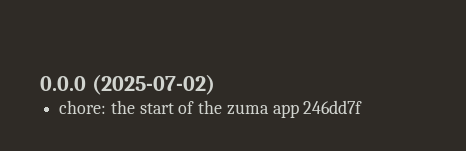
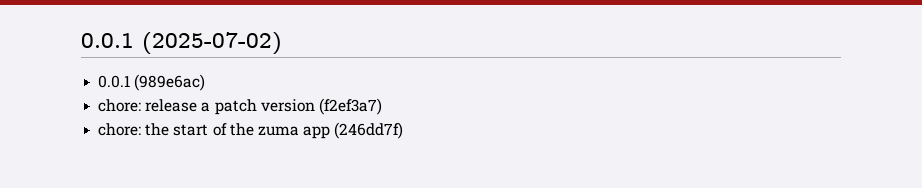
[40,76,86,91] 0.0.0 -> [81,33,134,48] 0.0.1
(215, 84) none -> [98,74,206,91] [98,98,382,115] // 0.0.1 (989e6ac) // chore: release a patch version (f2ef3a7)
[303,100,363,114] 246dd7f -> [334,122,404,139] (246dd7f)

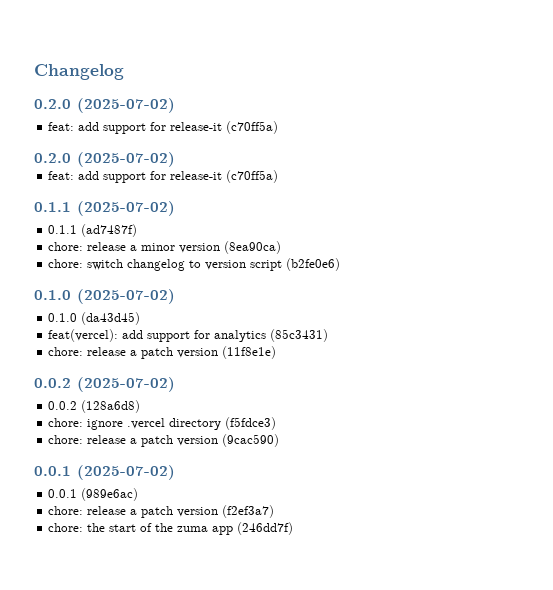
(81, 40) none -> [34,64,124,80] [34,98,175,113] [48,121,279,134] [34,152,175,167] [48,170,279,183] [34,201,175,216] [48,224,138,237] [48,241,282,254] [48,258,341,271] [34,289,175,304] [48,312,141,325] [48,329,329,342] [48,346,277,359] [34,377,175,392] [48,400,141,413] [48,417,277,430] [48,434,280,447] Changelog // 0.2.0 (2025-07-02) // feat: add support for release-it (c70ff5a) // 0.2.0 (2025-07-02) // feat: add support for release-it (c70ff5a) // 0.1.1 (2025-07-02) // 0.1.1 (ad7487f) // chore: release a minor version (8ea90ca) // chore: switch changelog to version script (b2fe0e6) // 0.1.0 (2025-07-02) // 0.1.0 (da43d45) // feat(vercel): add support for analytics (85c3431) // chore: release a patch version (11f8e1e) // 0.0.2 (2025-07-02) // 0.0.2 (128a6d8) // chore: ignore .vercel directory (f5fdce3) // chore: release a patch version (9cac590) //

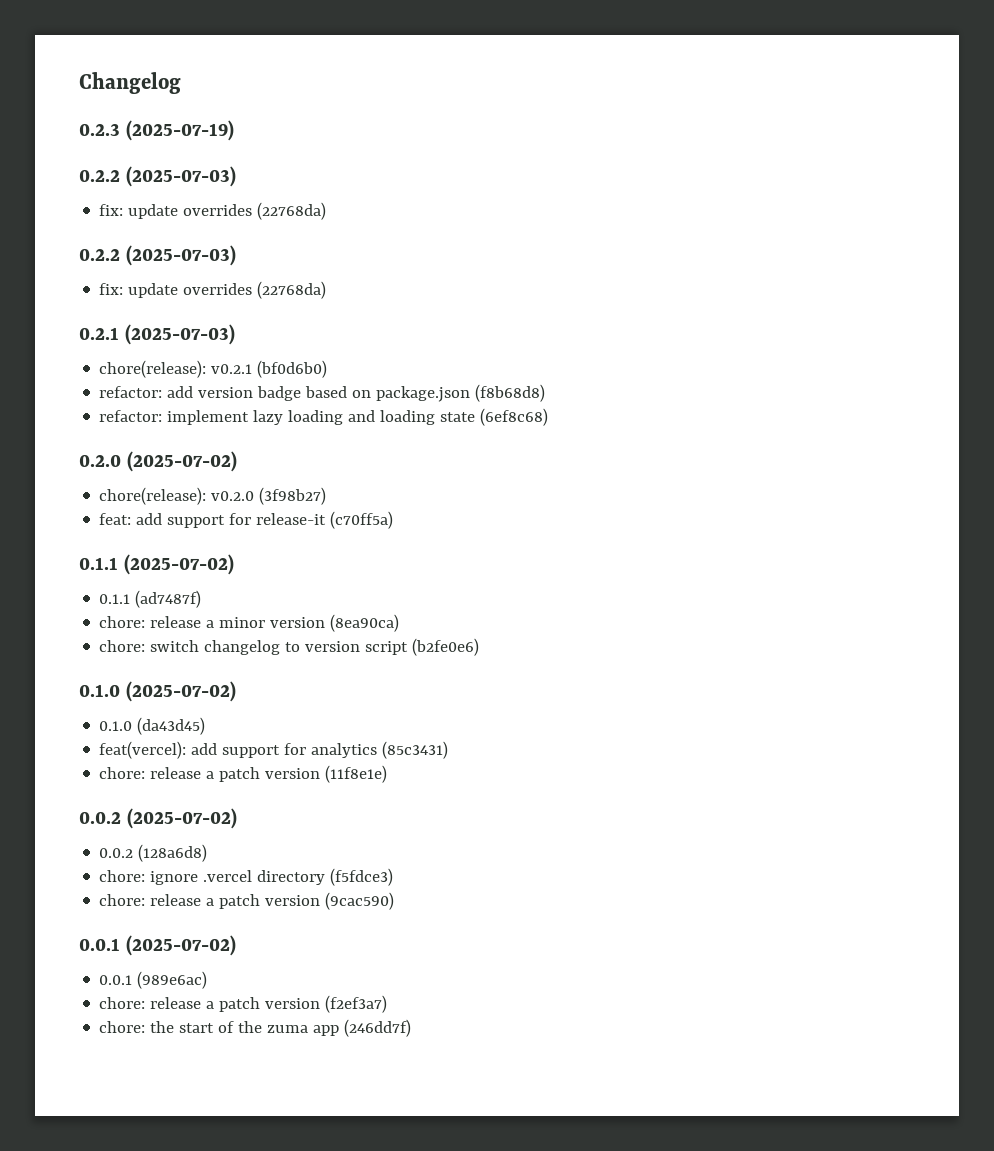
[34,98,175,113] [48,121,279,134] [34,152,175,167] 0.2.0 (2025-07-02) // feat: add support for release-it (c70ff5a) // 0.2.0 (2025-07-02) -> [79,120,234,141] [79,166,236,187] [99,202,327,220] [79,245,236,266] [99,281,327,299] [79,324,235,345] [99,360,328,378] [99,384,546,402] [99,408,549,426] [79,451,237,472] [99,487,327,505] 0.2.3 (2025-07-19) // 0.2.2 (2025-07-03) // fix: update overrides (22768da) // 0.2.2 (2025-07-03) // fix: update overrides (22768da) // 0.2.1 (2025-07-03) // chore(release): v0.2.1 (bf0d6b0) // refactor: add version badge based on package.json (f8b68d8) // refactor: implement lazy loading and loading state (6ef8c68) // 0.2.0 (2025-07-02) // chore(release): v0.2.0 (3f98b27)

